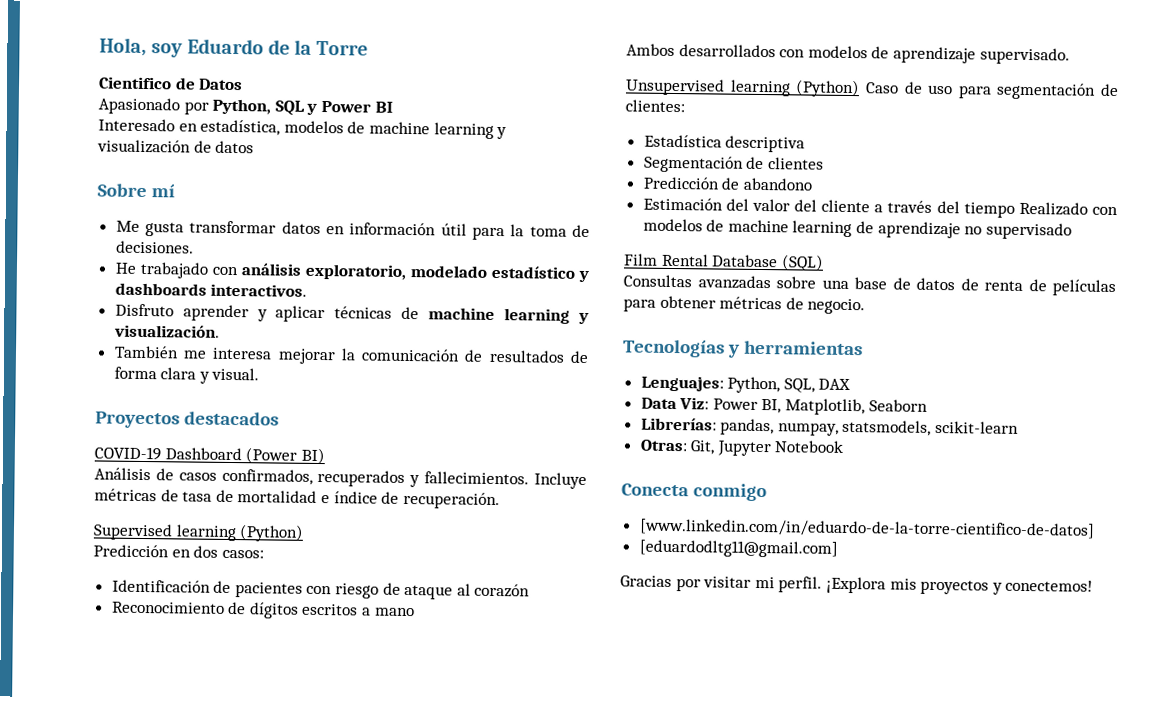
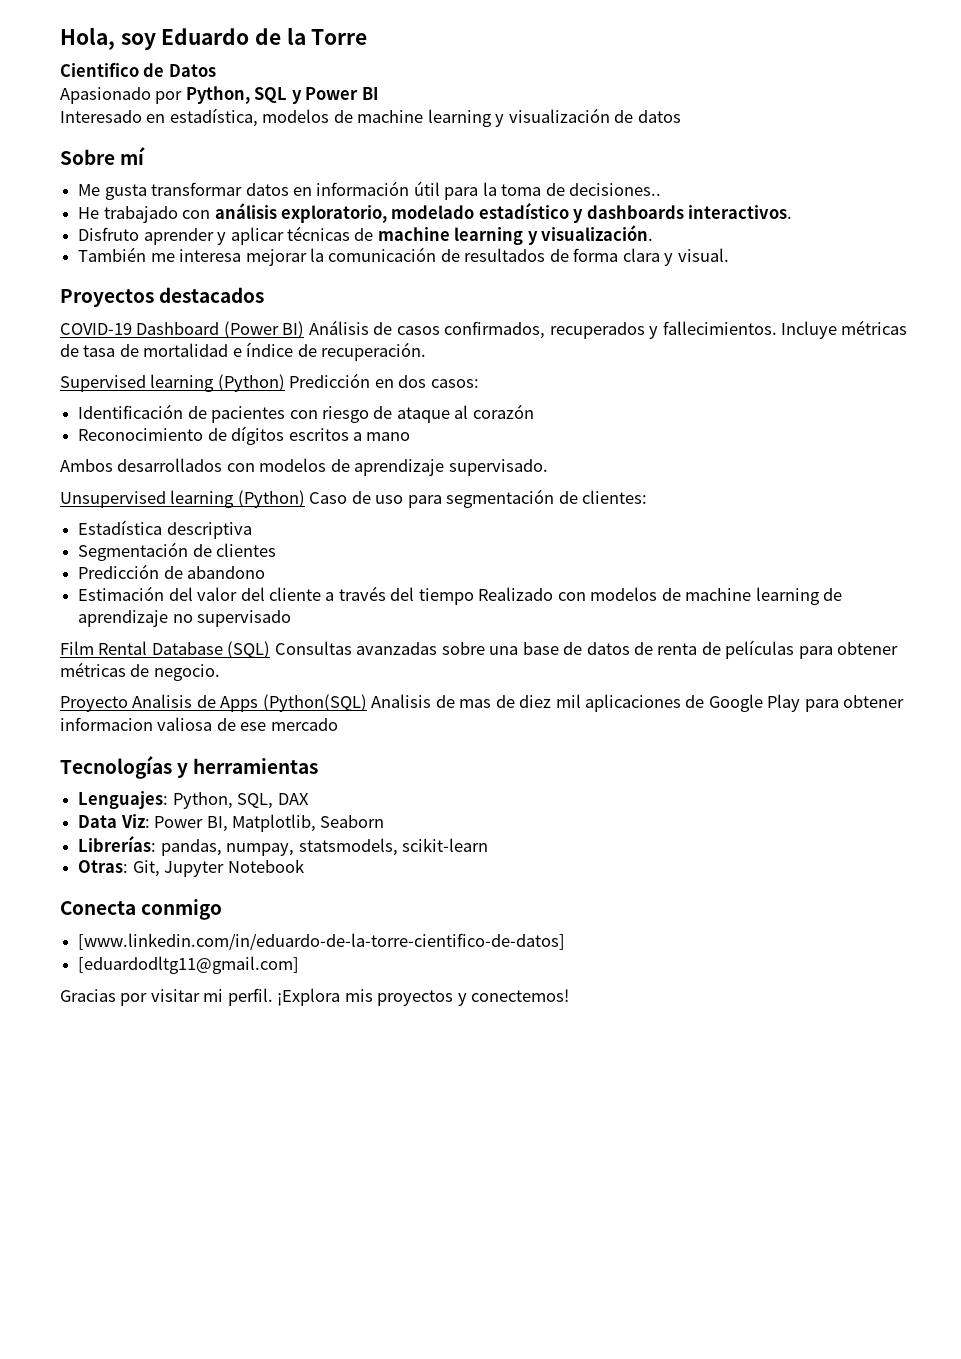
[115,240,194,254] decisiones. -> [569,183,662,196] decisiones..
(325, 456) // -> (305, 329) none
(305, 533) // -> (285, 383) none
(824, 262) // -> (271, 649) none
(866, 306) none -> [60,694,905,712] [60,717,338,731] // Proyecto Analisis de Apps (Python(SQL) Analisis de mas de diez mil aplicaciones de Google Play para obtener informacion valiosa de ese mercado

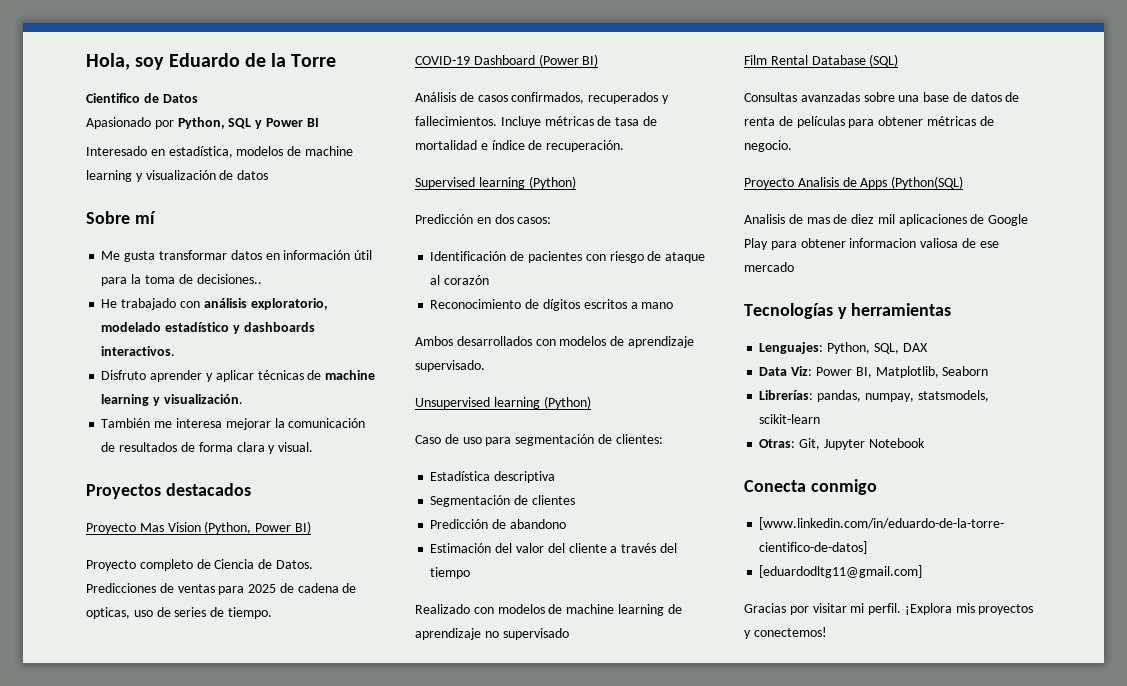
(265, 295) none -> [86,521,311,534] [86,559,313,571] [86,583,357,595] [86,607,272,619] // Proyecto Mas Vision (Python, Power BI) // Proyecto completo de Ciencia de Datos. Predicciones de ventas para 2025 de cadena de opticas, uso de series de tiempo.
(305, 329) none -> (599, 60) //
(285, 383) none -> (576, 182) //
(305, 499) none -> (591, 402) //
(474, 596) none -> (471, 573) //
(271, 649) none -> (899, 60) //
(367, 703) none -> (964, 182) //

